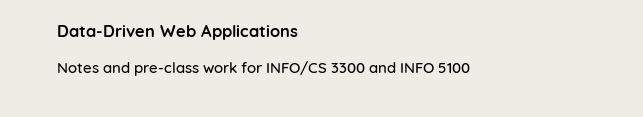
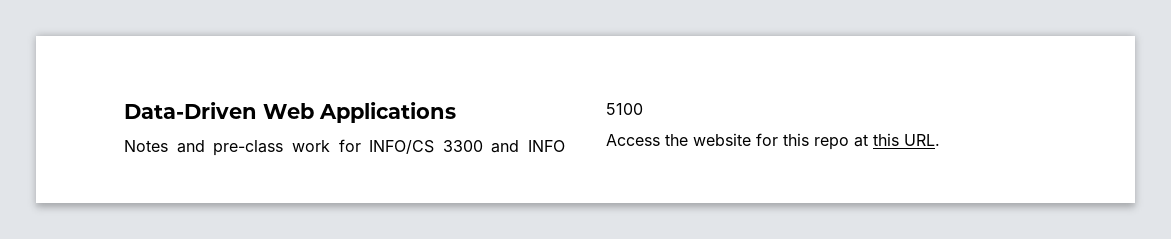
(471, 68) none -> [606,133,940,150] // Access the website for this repo at this URL.

